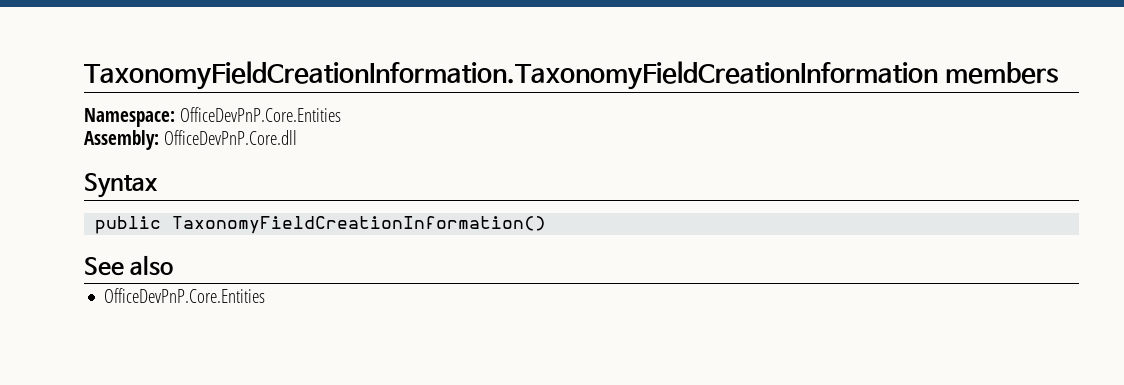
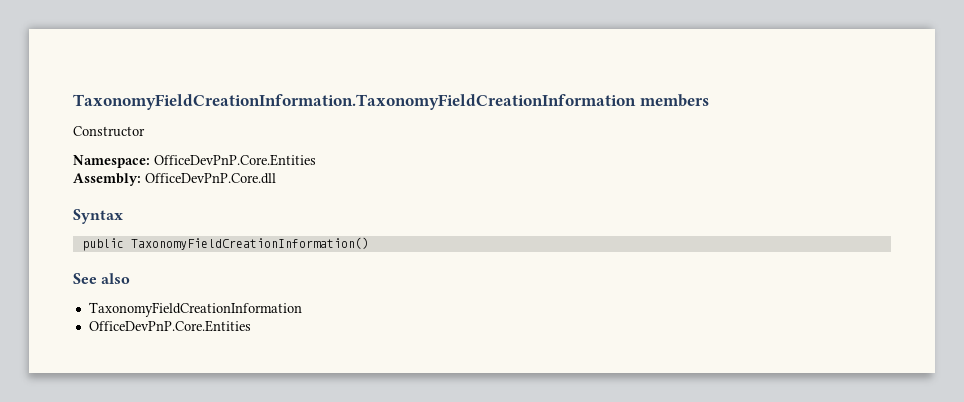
(1058, 73) none -> [73,126,145,137] // Constructor
(174, 265) none -> [88,302,302,317] // TaxonomyFieldCreationInformation

